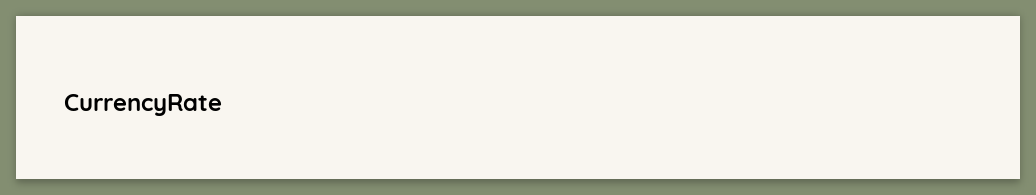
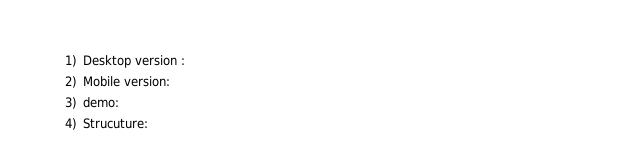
[64,94,222,116] CurrencyRate -> [65,55,186,68] [65,76,171,88] [65,97,120,109] [65,118,149,130] 1) Desktop version : // 2) Mobile version: // 3) demo: // 4) Strucuture:

